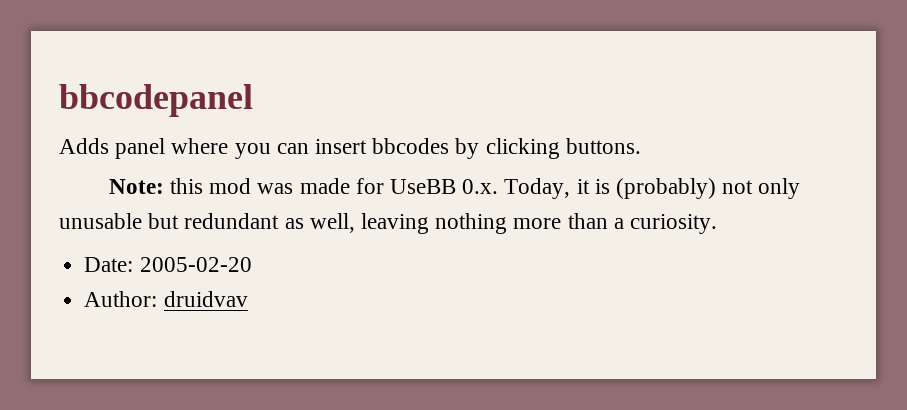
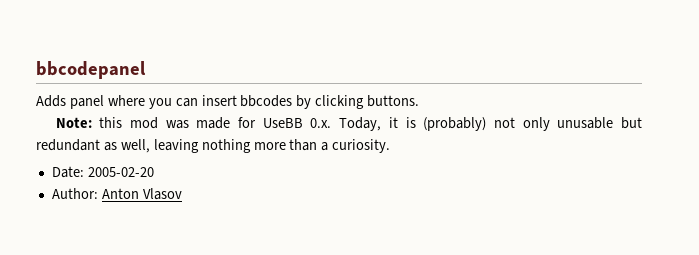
[163,291,248,307] druidvav -> [101,188,182,200] Anton Vlasov

